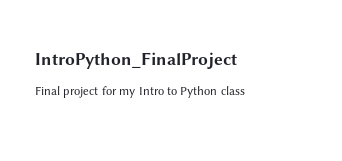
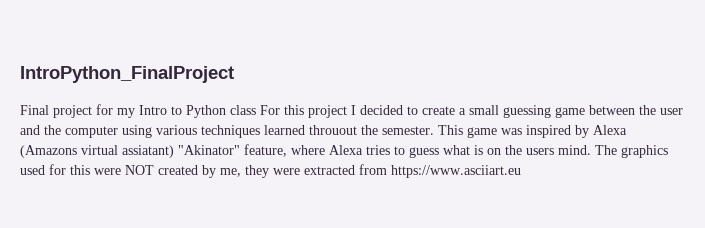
(245, 90) none -> [260,105,683,118] [20,125,627,138] [20,144,668,158] [20,164,521,178] For this project I decided to create a small guessing game between the user and the computer using various techniques learned throuout the semester. This game was inspired by Alexa (Amazons virtual assiatant) "Akinator" feature, where Alexa tries to guess what is on the users mind. The graphics used for this were NOT created by me, they were extracted from https://www.asciiart.eu

